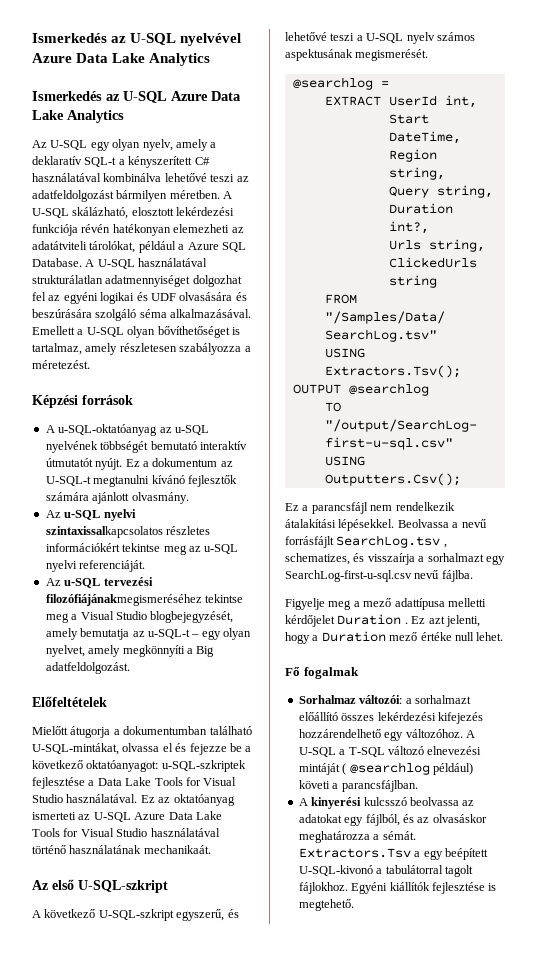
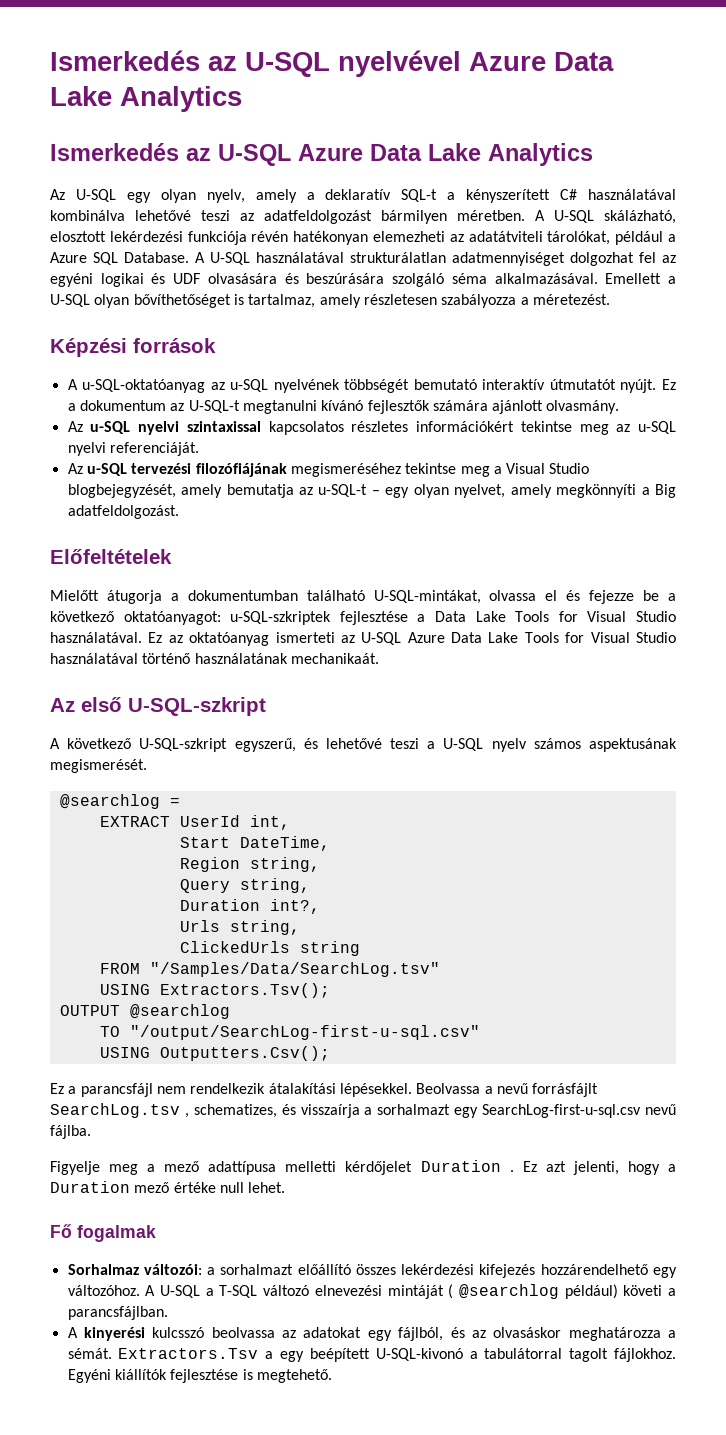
[45,526,163,538] szintaxissalkapcsolatos -> [186,421,344,435] szintaxissal kapcsolatos
[45,594,202,606] filozófiájánakmegismeréséhez -> [195,463,401,477] filozófiájának megismeréséhez

